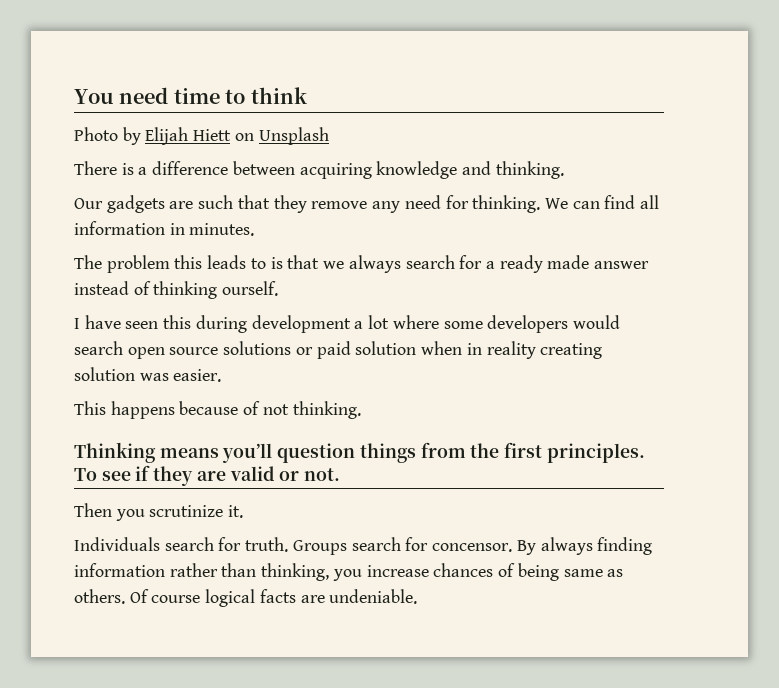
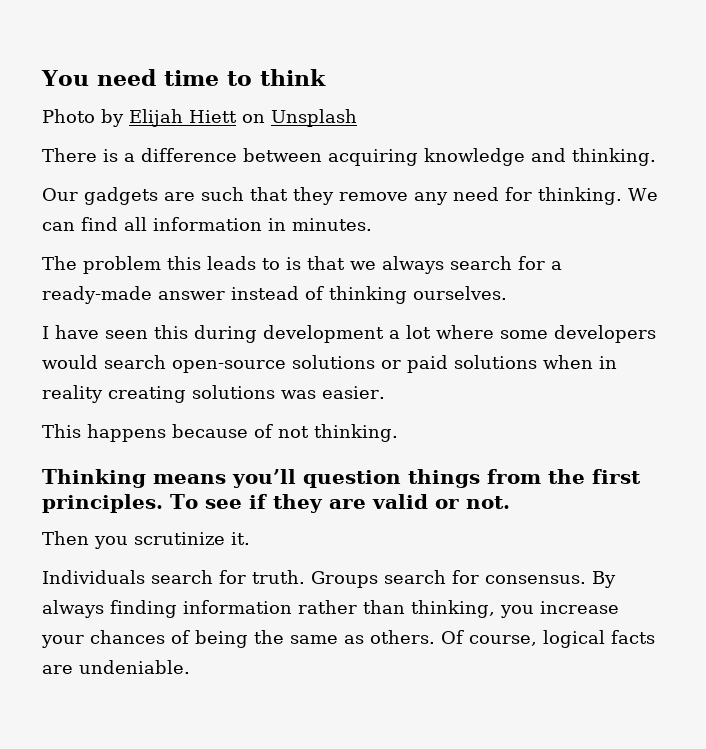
[499,255,590,273] ready made -> [42,286,152,304] ready-made
[222,281,279,296] ourself. -> [413,286,507,300] ourselves.
[127,347,219,359] open source -> [172,360,286,373] open-source
[355,341,417,355] solution -> [454,355,537,369] solutions
[74,367,135,381] solution -> [192,385,275,399] solutions
[432,543,513,552] concensor. -> [485,575,586,584] consensus.
(429, 571) none -> [41,635,84,648] your
(559, 572) none -> [254,630,284,644] the
[151,595,201,603] course -> [469,635,537,646] course,

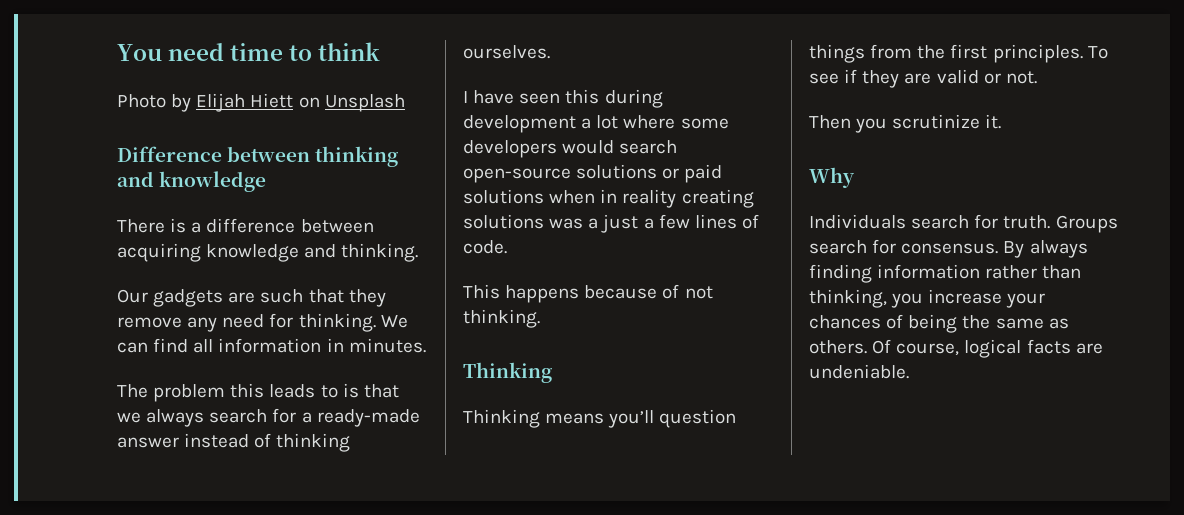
(357, 118) none -> [117,146,399,167] [117,171,267,192] // Difference between thinking and knowledge
[322,386,385,399] easier. -> [588,214,759,233] [463,240,507,254] a just a few lines of code.
(146, 478) none -> [463,409,540,428] // Thinking
(250, 538) none -> [809,167,855,188] // Why

